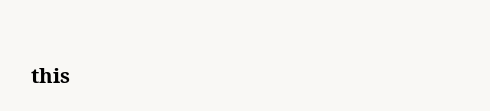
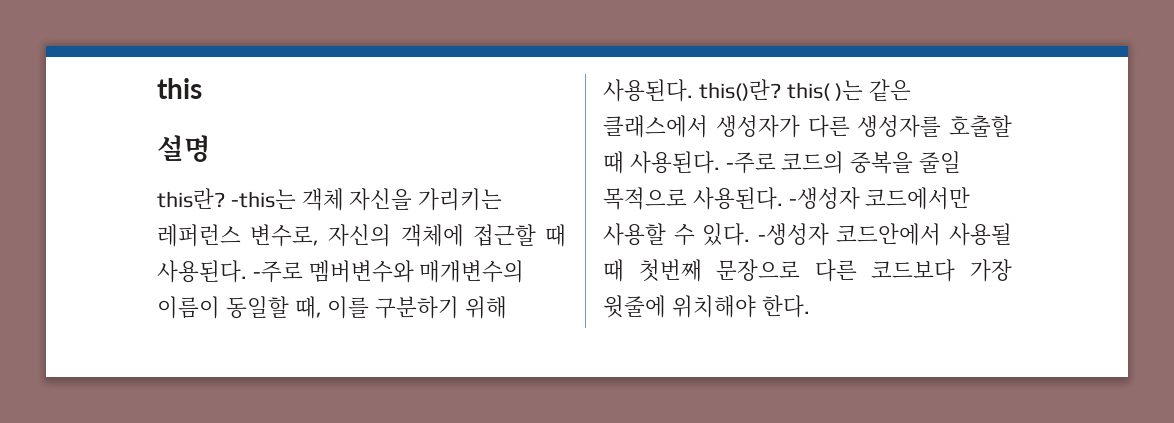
(70, 75) none -> [157,135,211,162] [157,188,503,211] [157,224,566,247] [157,260,525,283] [157,296,508,319] [603,79,912,102] [603,115,1012,138] [603,151,962,174] [603,187,971,210] [603,223,1012,246] [603,259,1012,282] [603,295,810,318] // 설명 // this란? -this는 객체 자신을 가리키는 레퍼런스 변수로, 자신의 객체에 접근할 때 사용된다. -주로 멤버변수와 매개변수의 이름이 동일할 때, 이를 구분하기 위해 사용된다. this()란? this( )는 같은 클래스에서 생성자가 다른 생성자를 호출할 때 사용된다. -주로 코드의 중복을 줄일 목적으로 사용된다. -생성자 코드에서만 사용할 수 있다. -생성자 코드안에서 사용될 때 첫번째 문장으로 다른 코드보다 가장 윗줄에 위치해야 한다.

